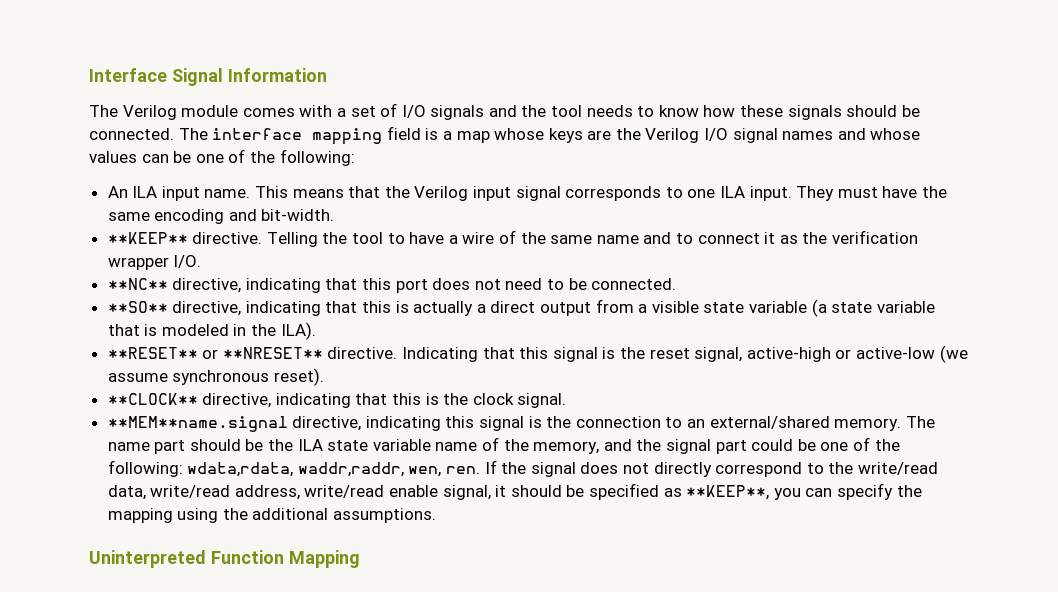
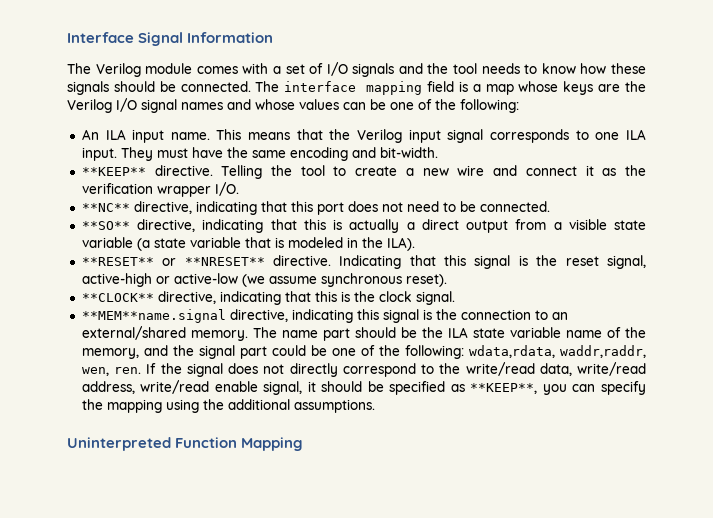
[409,230,693,244] have a wire of the same name and to -> [355,165,518,176] create a new wire and

